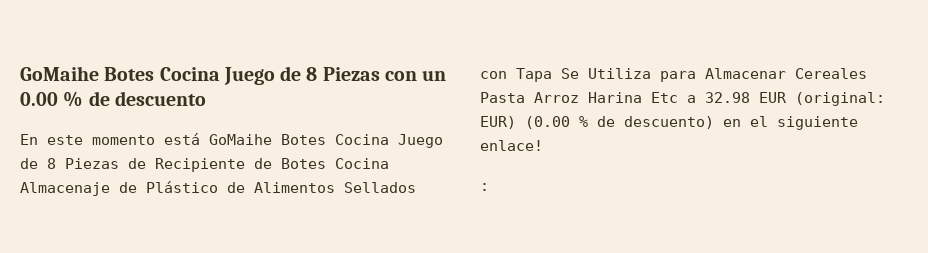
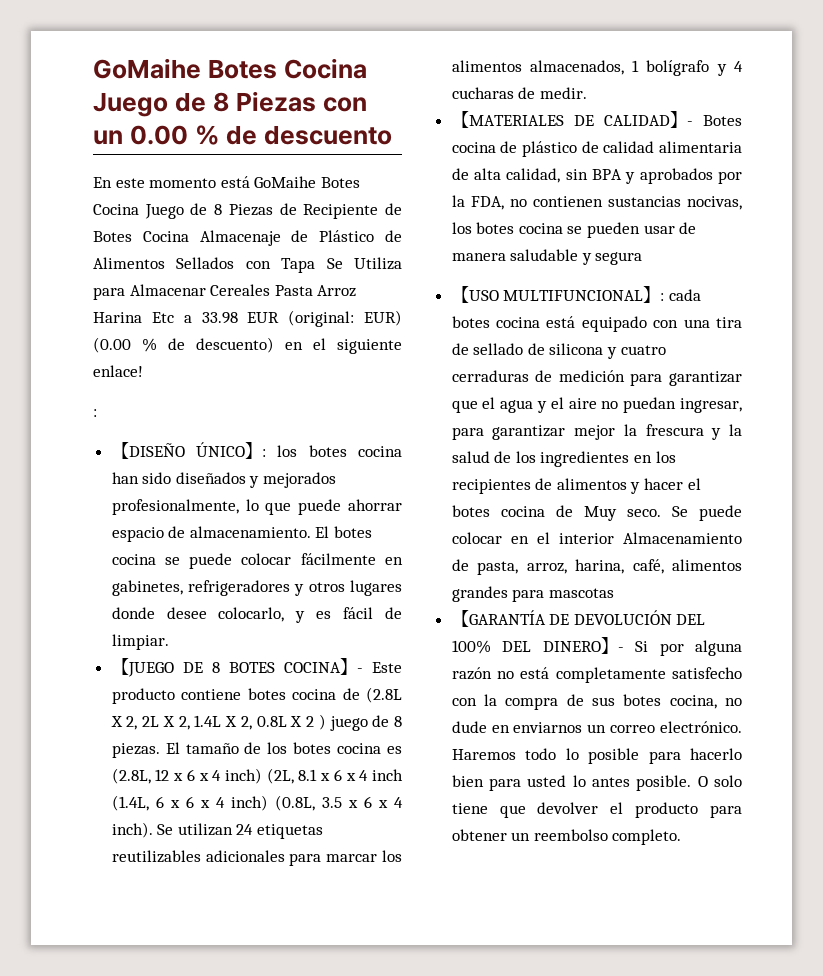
[705,92,750,103] 32.98 -> [201,312,238,324] 33.98
(489, 187) none -> [111,442,402,459] [111,472,337,488] [111,499,402,515] [111,526,373,542] [111,553,403,569] [111,580,402,596] [111,607,402,623] [111,634,169,650] [111,658,403,677] [111,687,403,704] [110,714,402,731] [111,742,402,758] [111,768,403,784] [111,795,403,811] [111,822,324,839] [111,850,402,866] [451,60,743,76] [451,87,587,99] [451,111,742,128] [451,141,742,157] [451,168,742,184] [451,195,742,210] [451,222,697,238] [451,249,643,265] [451,286,701,303] [451,316,742,332] [451,343,666,359] [451,370,742,386] [451,397,742,413] [451,424,742,440] [451,451,676,467] [451,478,701,494] [451,505,742,521] [451,532,742,544] [451,559,742,575] [451,586,614,602] [451,610,706,627] [451,637,742,656] [451,667,742,683] [451,694,742,710] [451,721,742,733] [451,748,742,764] [451,775,742,791] [451,802,742,818] [451,829,682,845] // 【DISEÑO ÚNICO】: los botes cocina han sido diseñados y mejorados profesionalmente, lo que puede ahorrar espacio de almacenamiento. El botes cocina se puede colocar fácilmente en gabinetes, refrigeradores y otros lugares donde desee colocarlo, y es fácil de limpiar. // 【JUEGO DE 8 BOTES COCINA】- Este producto contiene botes cocina de (2.8L X 2, 2L X 2, 1.4L X 2, 0.8L X 2 ) juego de 8 piezas. El tamaño de los botes cocina es (2.8L, 12 x 6 x 4 inch) (2L, 8.1 x 6 x 4 inch (1.4L, 6 x 6 x 4 inch) (0.8L, 3.5 x 6 x 4 inch). Se utilizan 24 etiquetas reutilizables adicionales para marcar los alimentos almacenados, 1 bolígrafo y 4 cucharas de medir. // 【MATERIALES DE CALIDAD】- Botes cocina de plástico de calidad alimentaria de alta calidad, sin BPA y aprobados por la FDA, no contienen sustancias nocivas, los botes cocina se pueden usar de manera saludable y segura // 【USO MULTIFUNCIONAL】: cada botes cocina está equipado con una tira de sellado de silicona y cuatro cerraduras de medición para garantizar que el agua y el aire no puedan ingresar, para garantizar mejor la frescura y la salud de los ingredientes en los recipientes de alimentos y hacer el botes cocina de Muy seco. Se puede colocar en el interior Almacenamiento de pasta, arroz, harina, café, alimentos grandes para mascotas // 【GARANTÍA DE DEVOLUCIÓN DEL 100% DEL DINERO】- Si por alguna razón no está completamente satisfecho con la compra de sus botes cocina, no dude en enviarnos un correo electrónico. Haremos todo lo posible para hacerlo bien para usted lo antes posible. O solo tiene que devolver el producto para obtener un reembolso completo.

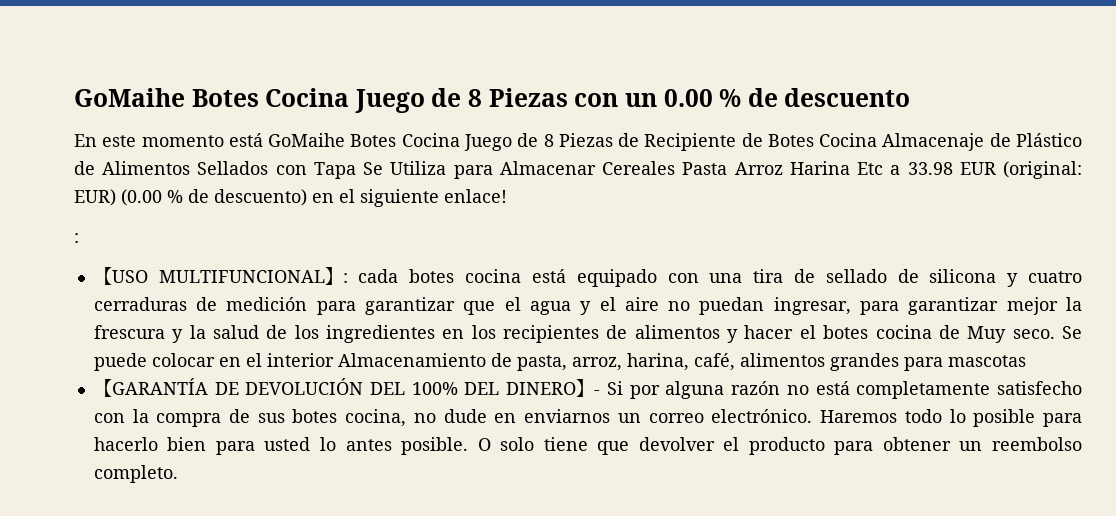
[111,442,402,459] [111,472,337,488] [111,499,402,515] [111,526,373,542] [111,553,403,569] [111,580,402,596] [111,607,402,623] [111,634,169,650] [111,658,403,677] [111,687,403,704] [110,714,402,731] [111,742,402,758] [111,768,403,784] [111,795,403,811] [111,822,324,839] [111,850,402,866] [451,60,743,76] [451,87,587,99] [451,111,742,128] [451,141,742,157] [451,168,742,184] [451,195,742,210] [451,222,697,238] [451,249,643,265] // 【DISEÑO ÚNICO】: los botes cocina han sido diseñados y mejorados profesionalmente, lo que puede ahorrar espacio de almacenamiento. El botes cocina se puede colocar fácilmente en gabinetes, refrigeradores y otros lugares donde desee colocarlo, y es fácil de limpiar. // 【JUEGO DE 8 BOTES COCINA】- Este producto contiene botes cocina de (2.8L X 2, 2L X 2, 1.4L X 2, 0.8L X 2 ) juego de 8 piezas. El tamaño de los botes cocina es (2.8L, 12 x 6 x 4 inch) (2L, 8.1 x 6 x 4 inch (1.4L, 6 x 6 x 4 inch) (0.8L, 3.5 x 6 x 4 inch). Se utilizan 24 etiquetas reutilizables adicionales para marcar los alimentos almacenados, 1 bolígrafo y 4 cucharas de medir. // 【MATERIALES DE CALIDAD】- Botes cocina de plástico de calidad alimentaria de alta calidad, sin BPA y aprobados por la FDA, no contienen sustancias nocivas, los botes cocina se pueden usar de manera saludable y segura -> (79, 238) none

